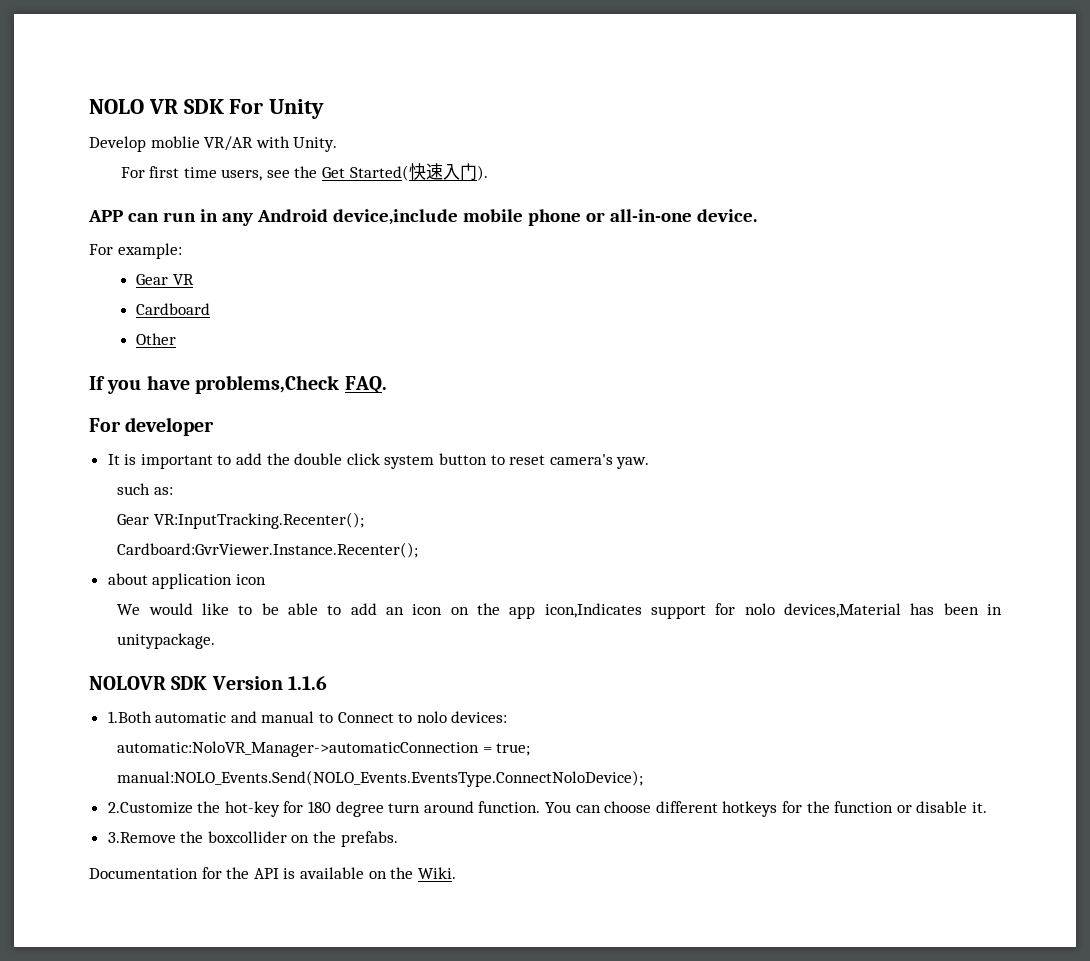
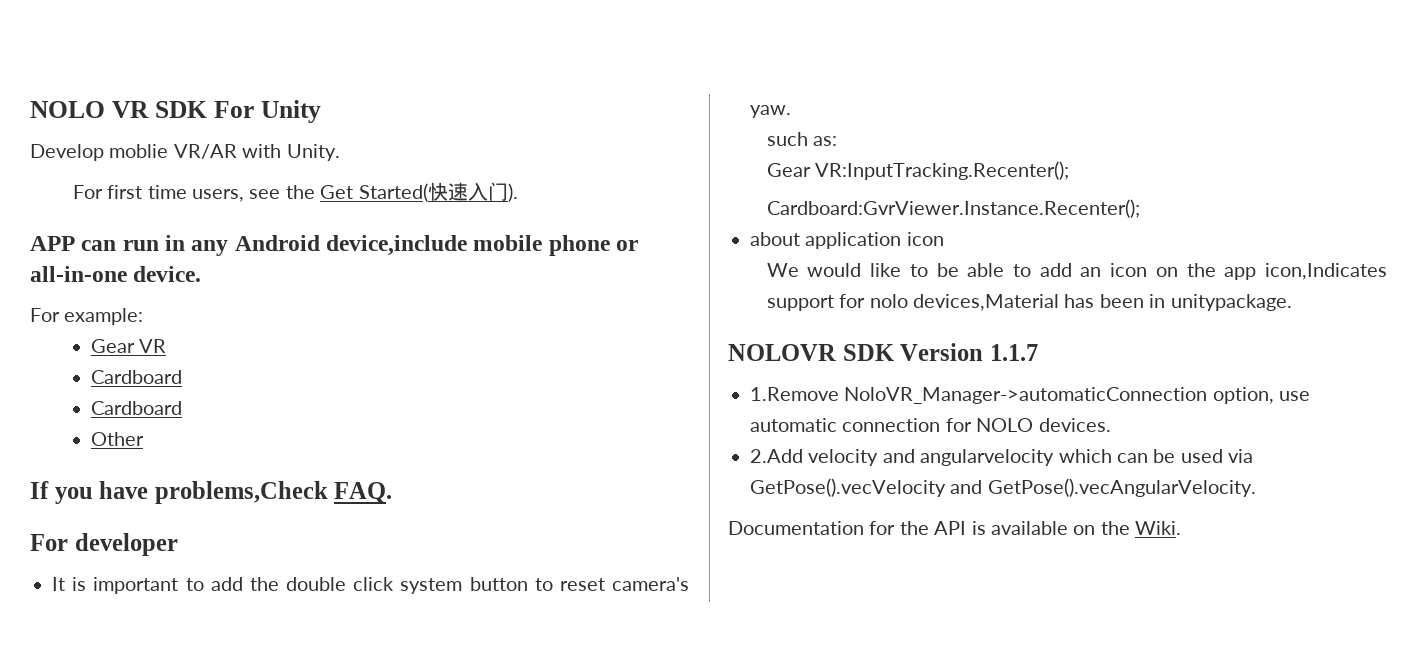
(210, 309) none -> [90,401,182,415] // Cardboard
[288,676,328,690] [107,711,508,723] [117,741,531,757] [117,770,644,787] [107,801,987,817] [107,831,398,847] 1.1.6 // 1.Both automatic and manual to Connect to nolo devices: // automatic:NoloVR_Manager->automaticConnection = true; manual:NOLO_Events.Send(NOLO_Events.EventsType.ConnectNoloDevice); // 2.Customize the hot-key for 180 degree turn around function. You can choose different hotkeys for the function or disable it. // 3.Remove the boxcollider on the prefabs. -> [989,344,1038,361] [750,387,1311,404] [750,418,1111,432] [750,449,1254,466] [750,478,1256,497] 1.1.7 // 1.Remove NoloVR_Manager->automaticConnection option, use automatic connection for NOLO devices. // 2.Add velocity and angularvelocity which can be used via GetPose().vecVelocity and GetPose().vecAngularVelocity.

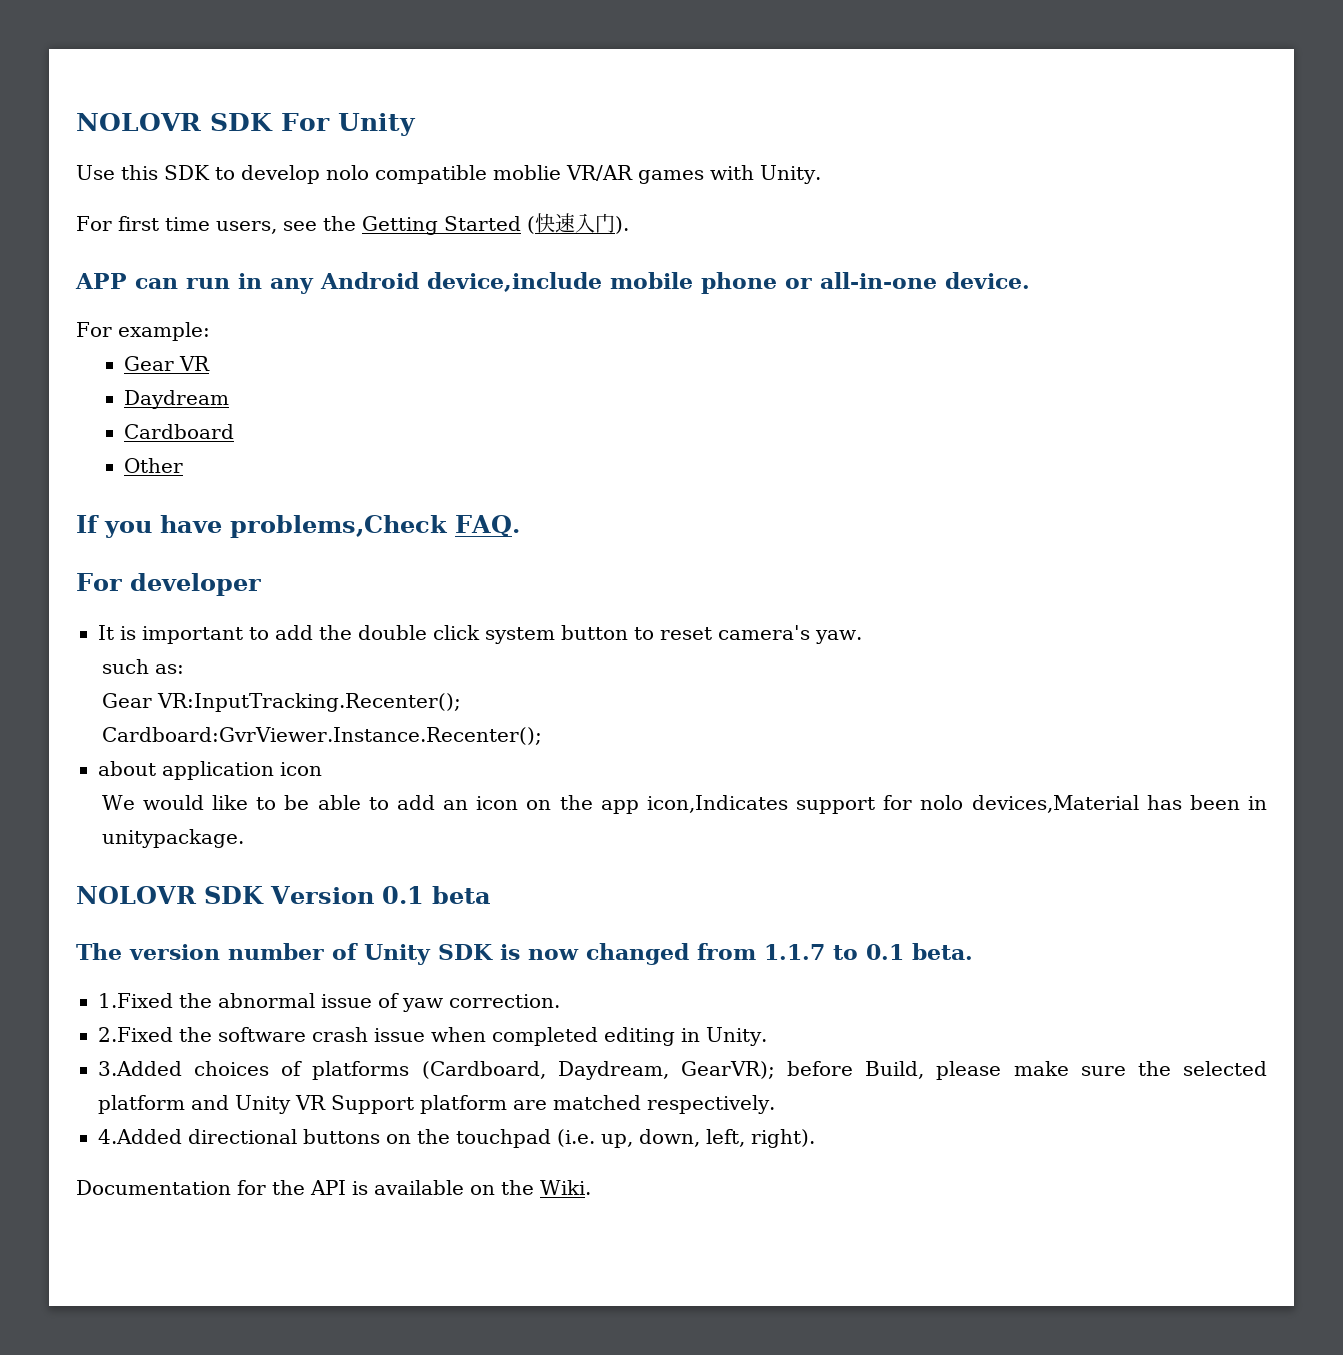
[30,101,149,118] NOLO VR -> [76,113,201,131] NOLOVR
[30,144,104,161] Develop -> [76,165,487,184] Use this SDK to develop nolo compatible
(237, 151) none -> [638,170,704,184] games
[320,183,428,202] Get Started( -> [361,216,535,235] Getting Started (
[90,370,182,384] Cardboard -> [123,390,229,409] Daydream
[989,344,1038,361] [750,387,1311,404] [750,418,1111,432] [750,449,1254,466] [750,478,1256,497] 1.1.7 // 1.Remove NoloVR_Manager->automaticConnection option, use automatic connection for NOLO devices. // 2.Add velocity and angularvelocity which can be used via GetPose().vecVelocity and GetPose().vecAngularVelocity. -> [381,886,491,904] [76,943,973,965] [98,993,560,1012] [98,1027,767,1046] [98,1061,1268,1080] [98,1095,775,1114] [98,1129,815,1148] 0.1 beta // The version number of Unity SDK is now changed from 1.1.7 to 0.1 beta. // 1.Fixed the abnormal issue of yaw correction. // 2.Fixed the software crash issue when completed editing in Unity. // 3.Added choices of platforms (Cardboard, Daydream, GearVR); before Build, please make sure the selected platform and Unity VR Support platform are matched respectively. // 4.Added directional buttons on the touchpad (i.e. up, down, left, right).

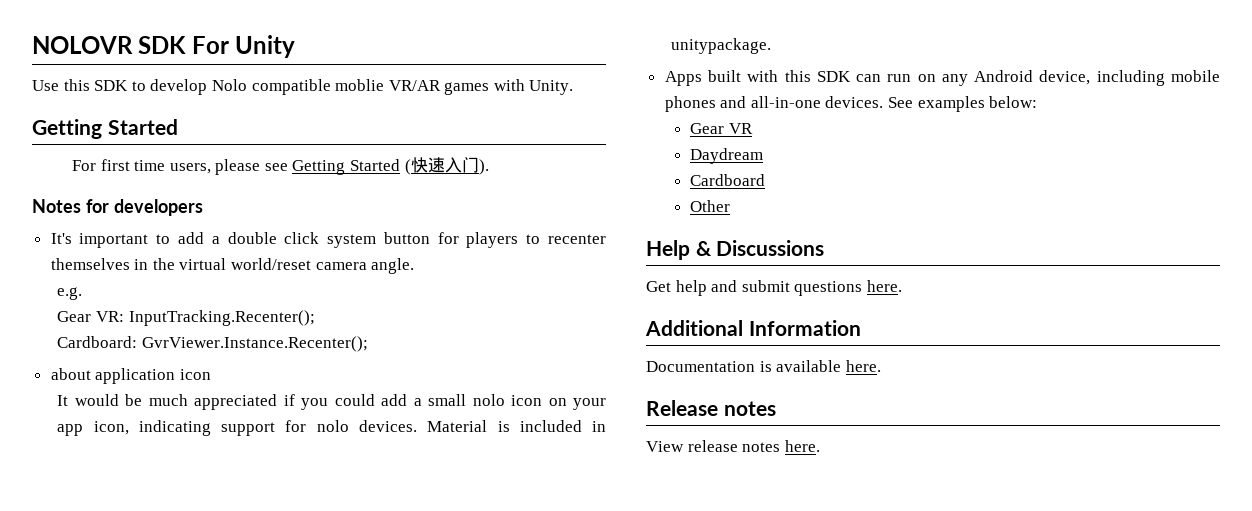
[326,165,369,180] nolo -> [211,79,247,91] Nolo
(821, 174) none -> [32,119,178,139] // Getting Started
[282,216,356,231] see the -> [215,159,288,175] please see
[75,273,127,289] APP -> [32,199,203,216] [50,232,606,248] [50,258,415,274] [57,287,83,300] [57,310,315,326] [57,336,369,352] [50,368,211,384] [57,394,606,410] [57,420,606,436] [671,38,772,54] [664,70,851,86] Notes for developers // It's important to add a double click system button for players to recenter themselves in the virtual world/reset camera angle. // e.g. // Gear VR: InputTracking.Recenter(); // Cardboard: GvrViewer.Instance.Recenter(); // about application icon // It would be much appreciated if you could add a small nolo icon on your app icon, indicating support for nolo devices. Material is included in unitypackage. // Apps built with this SDK
[238,273,262,289] in -> [917,74,936,82] on
[427,272,1030,294] [76,322,210,341] device,include mobile phone or all-in-one device. // For example: -> [1039,70,1220,86] [664,96,1038,112] device, including mobile phones and all-in-one devices. See examples below:
[76,515,520,538] [76,573,261,596] [98,625,862,644] [101,659,184,674] [101,693,461,712] [101,727,542,745] [98,761,322,780] [101,795,1267,814] [101,829,244,848] [76,886,491,904] [76,943,973,965] [98,993,560,1012] [98,1027,767,1046] [98,1061,1268,1080] [98,1095,775,1114] [98,1129,815,1148] [76,1180,591,1195] If you have problems,Check FAQ. // For developer // It is important to add the double click system button to reset camera's yaw. // such as: // Gear VR:InputTracking.Recenter(); // Cardboard:GvrViewer.Instance.Recenter(); // about application icon // We would like to be able to add an icon on the app icon,Indicates support for nolo devices,Material has been in unitypackage. // NOLOVR SDK Version 0.1 beta // The version number of Unity SDK is now changed from 1.1.7 to 0.1 beta. // 1.Fixed the abnormal issue of yaw correction. // 2.Fixed the software crash issue when completed editing in Unity. // 3.Added choices of platforms (Cardboard, Daydream, GearVR); before Build, please make sure the selected platform and Unity VR Support platform are matched respectively. // 4.Added directional buttons on the touchpad (i.e. up, down, left, right). // Documentation for the API is available on the Wiki. -> [646,240,825,260] [646,280,902,296] [645,320,861,336] [646,360,881,372] [646,400,776,416] [646,440,820,452] Help & Discussions // Get help and submit questions here. // Additional Information // Documentation is available here. // Release notes // View release notes here.

